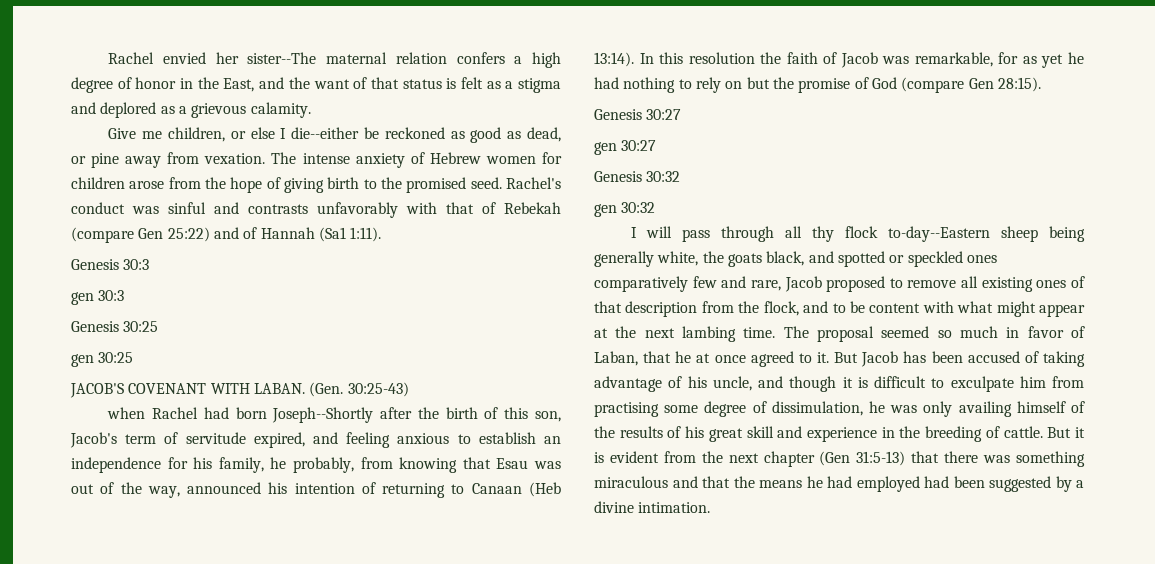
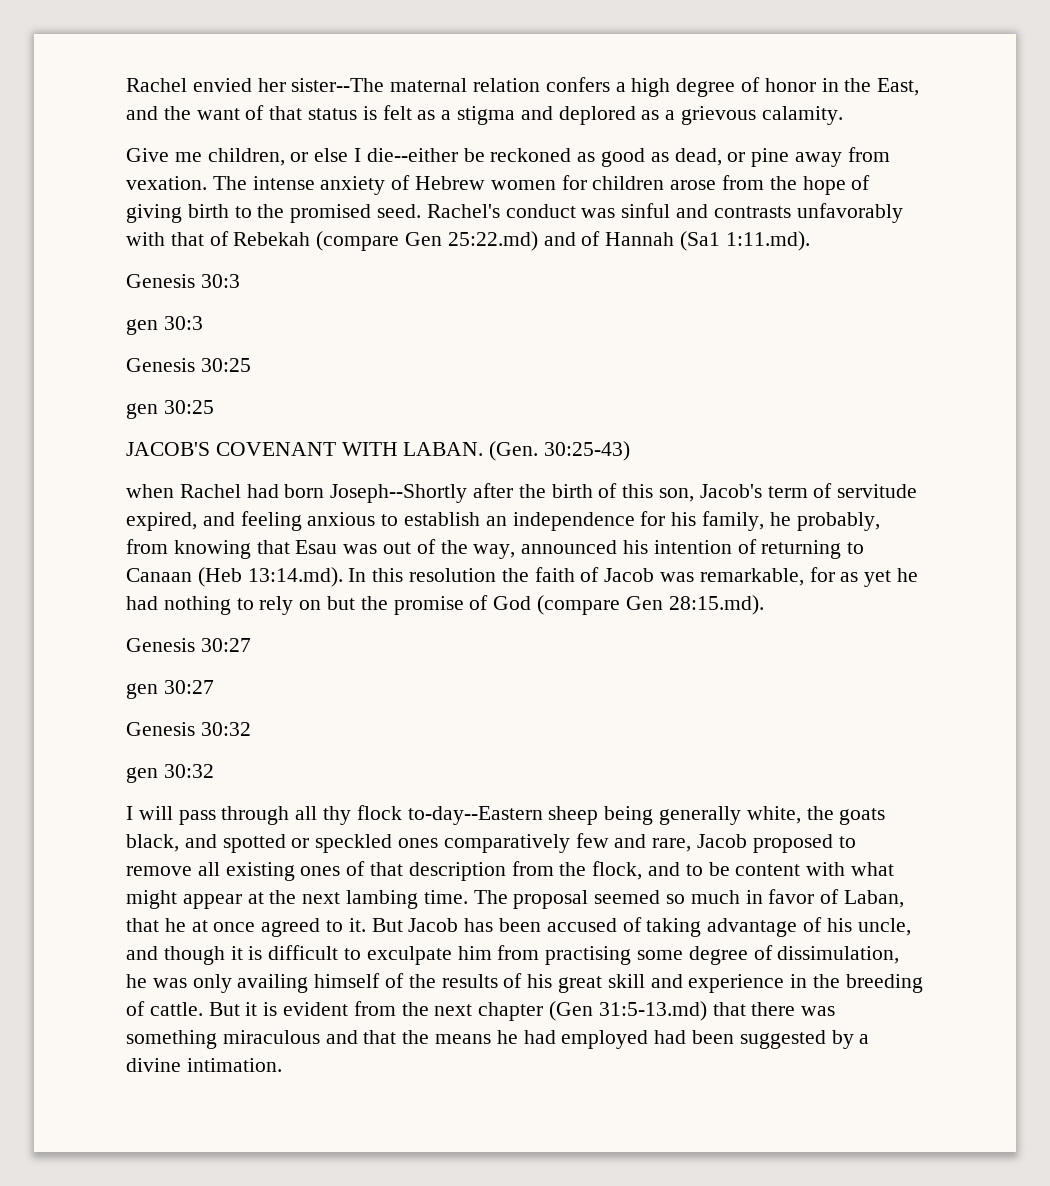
[167,227,210,242] 25:22) -> [447,231,538,251] 25:22.md)
[350,227,382,242] 1:11). -> [725,231,810,251] 1:11.md).
[594,52,634,67] 13:14). -> [247,567,343,587] 13:14.md).
[997,77,1041,92] 28:15). -> [668,595,764,615] 28:15.md).
[856,451,906,466] 31:5-13) -> [598,1001,707,1021] 31:5-13.md)

